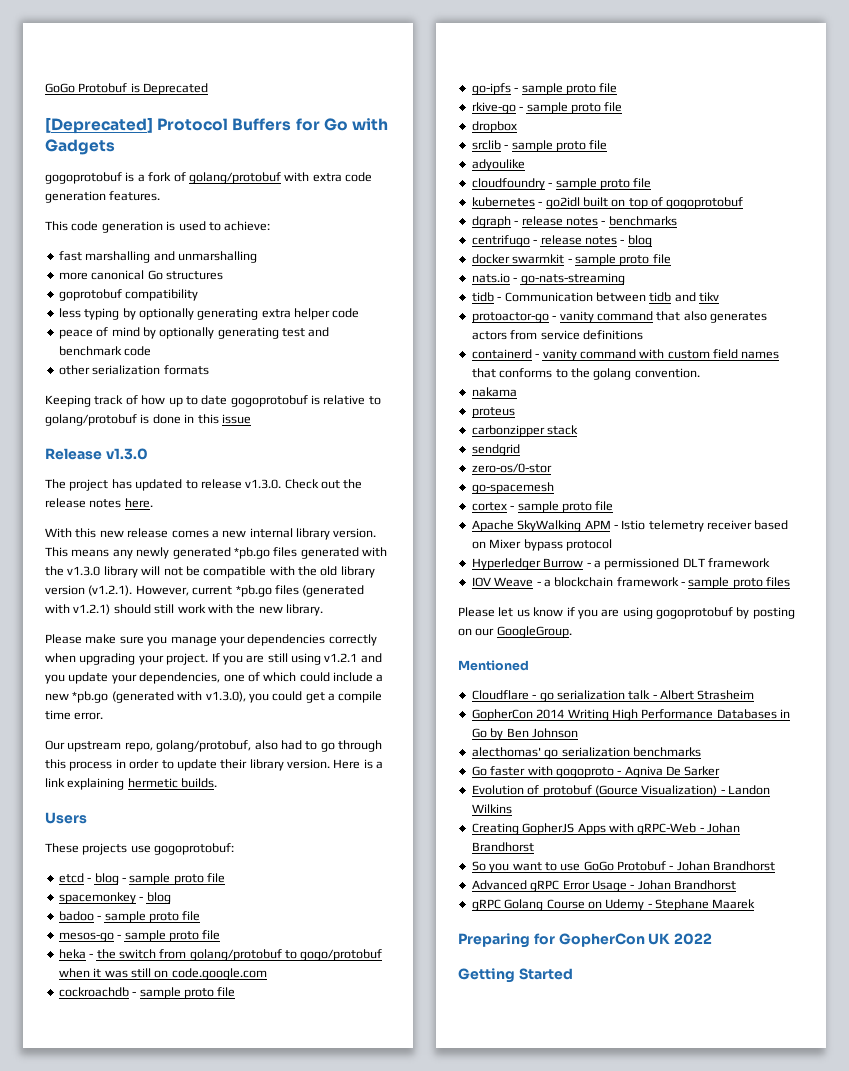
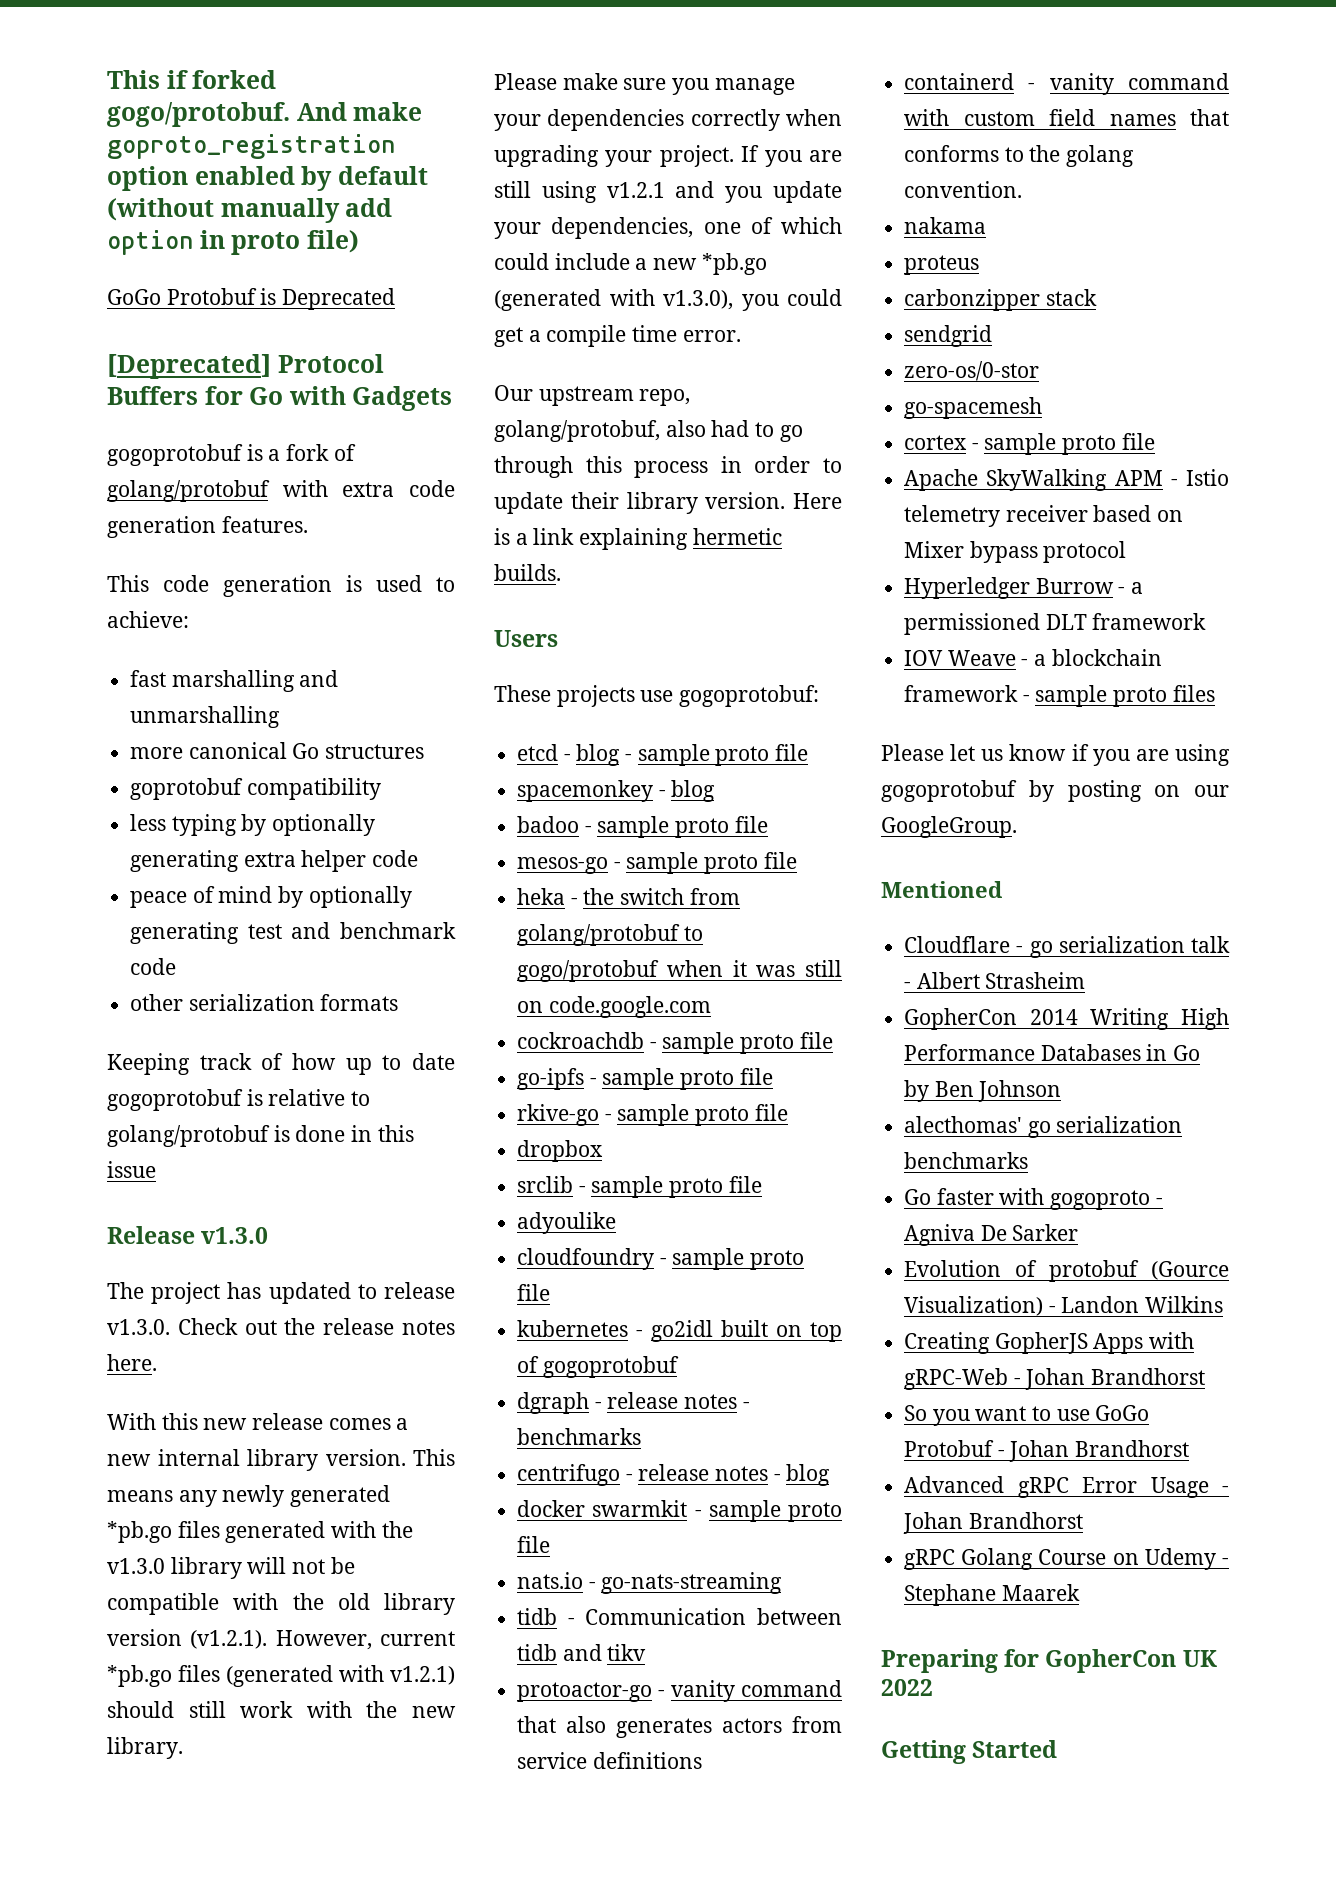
(45, 88) none -> [107,70,277,89] [107,102,423,127] [107,134,395,159] [107,166,428,191] [107,198,393,223] [107,230,359,255] This if forked gogo/protobuf. And make goproto_registration option enabled by default (without manually add option in proto file) //

